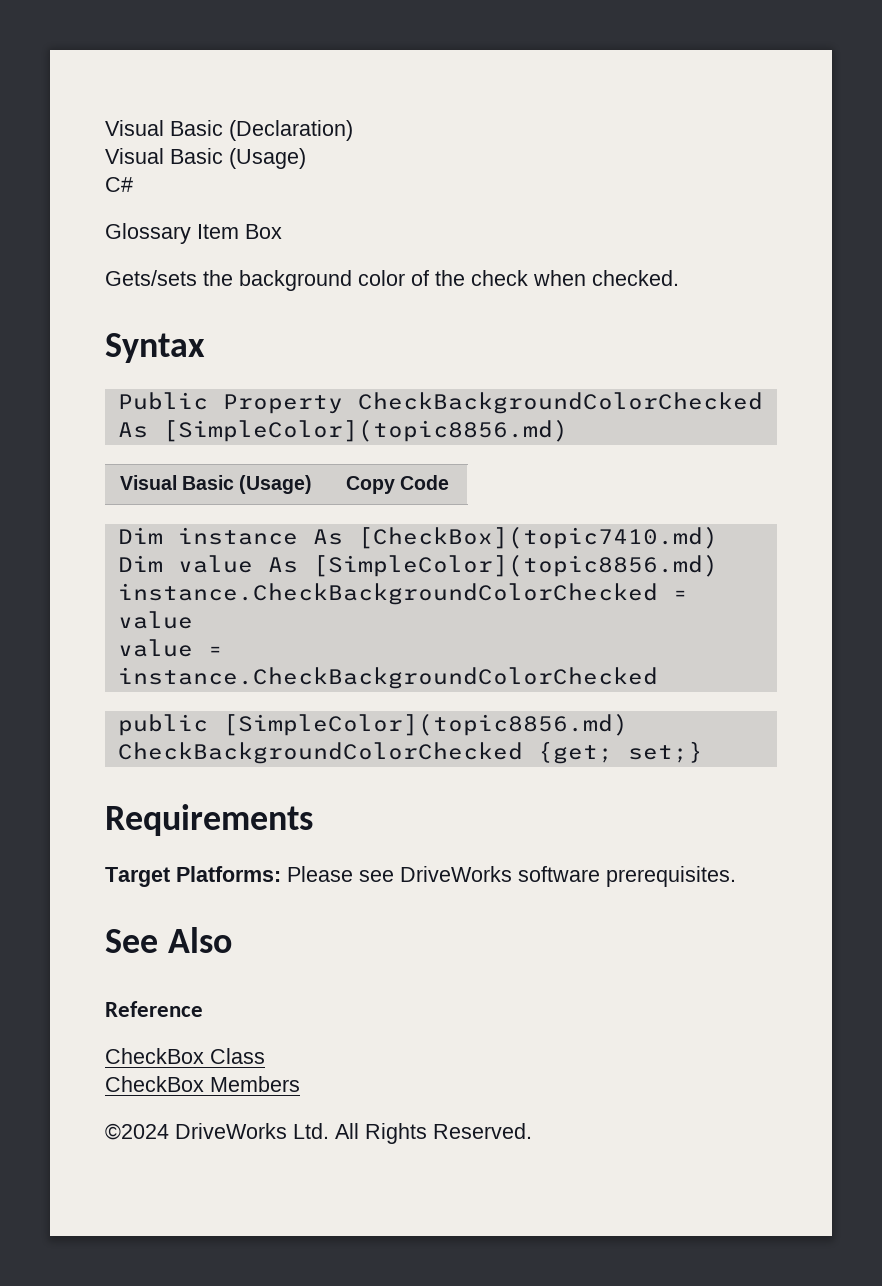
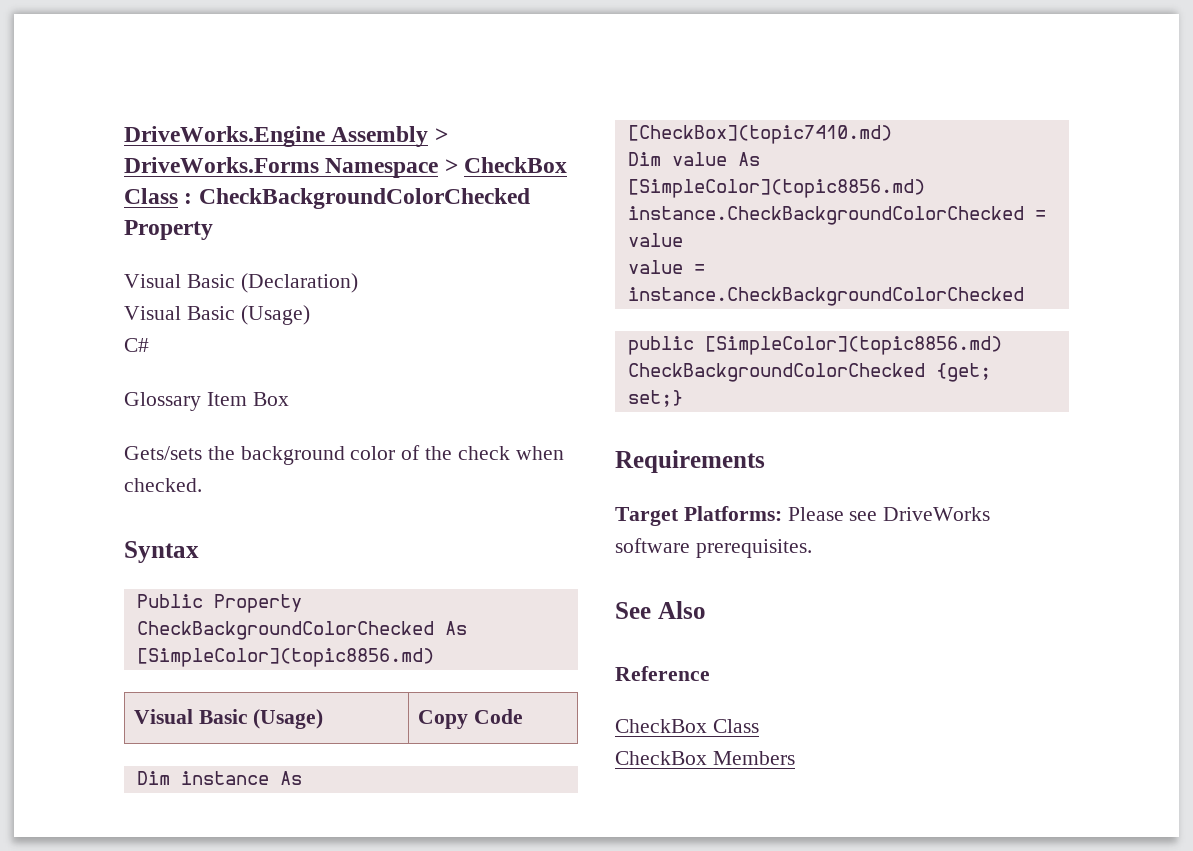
(105, 128) none -> [124,126,448,147] [124,157,568,178] [124,188,530,209] [124,220,213,240] DriveWorks.Engine Assembly > DriveWorks.Forms Namespace > CheckBox Class : CheckBackgroundColorChecked Property //
[105,1123,532,1144] // ©2024 DriveWorks Ltd. All Rights Reserved. -> (795, 758) none

